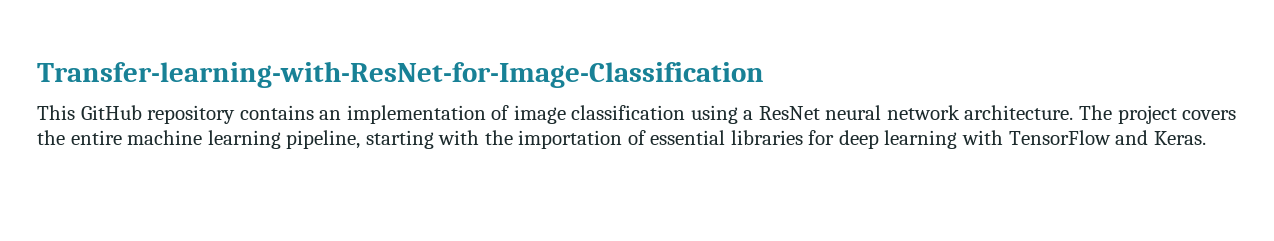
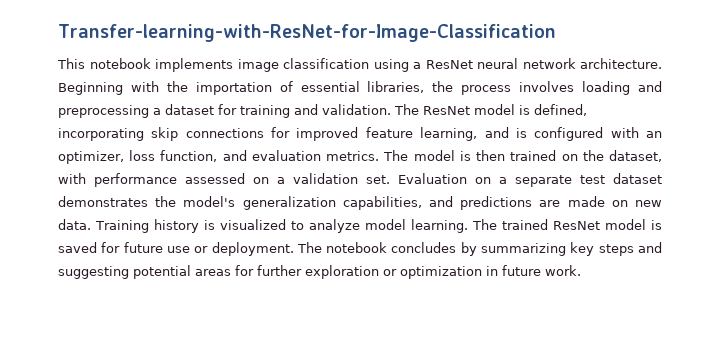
[80,105,510,124] GitHub repository contains an implementation of -> [89,58,233,72] notebook implements
[1079,105,1237,124] [37,130,434,149] The project covers the entire machine learning pipeline, starting -> [58,82,123,95] Beginning
[730,130,1206,149] libraries for deep learning with TensorFlow and Keras. -> [367,81,662,95] [58,104,587,118] [58,127,663,141] [58,150,662,164] [58,173,662,187] [58,196,662,210] [58,219,662,233] [58,242,662,256] [58,265,581,279] libraries, the process involves loading and preprocessing a dataset for training and validation. The ResNet model is defined, incorporating skip connections for improved feature learning, and is configured with an optimizer, loss function, and evaluation metrics. The model is then trained on the dataset, with performance assessed on a validation set. Evaluation on a separate test dataset demonstrates the model's generalization capabilities, and predictions are made on new data. Training history is visualized to analyze model learning. The trained ResNet model is saved for future use or deployment. The notebook concludes by summarizing key steps and suggesting potential areas for further exploration or optimization in future work.

